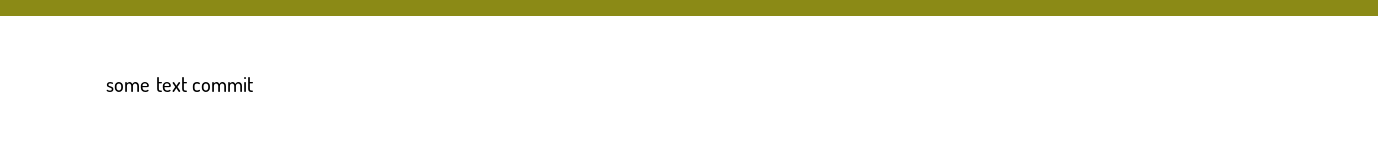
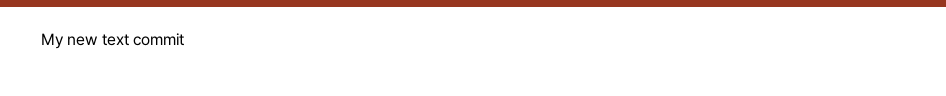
[106,82,150,92] some -> [41,33,99,49] My new

